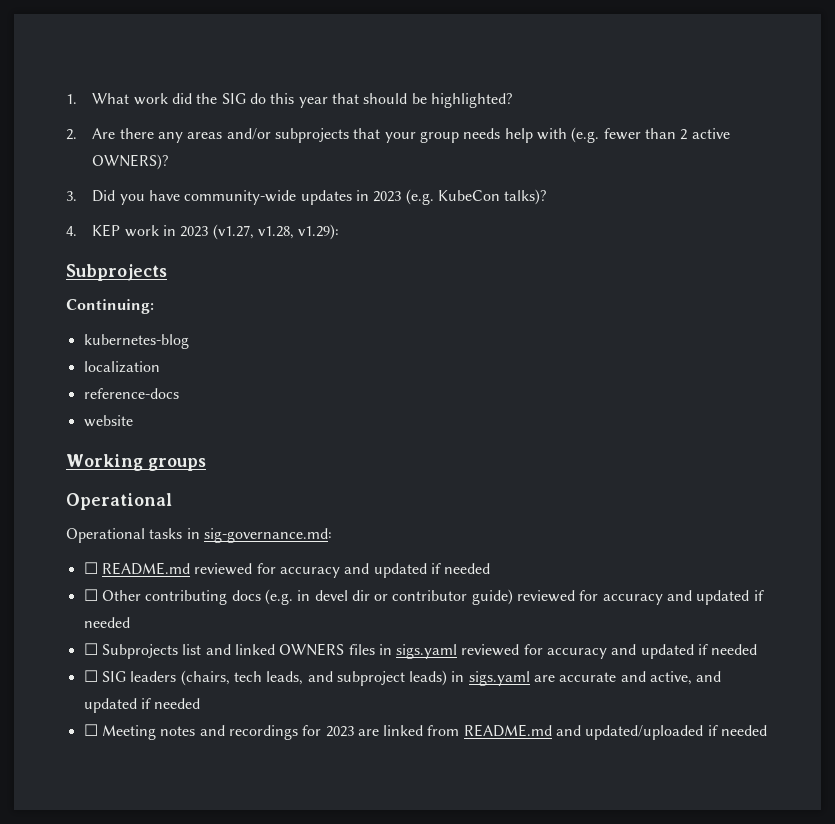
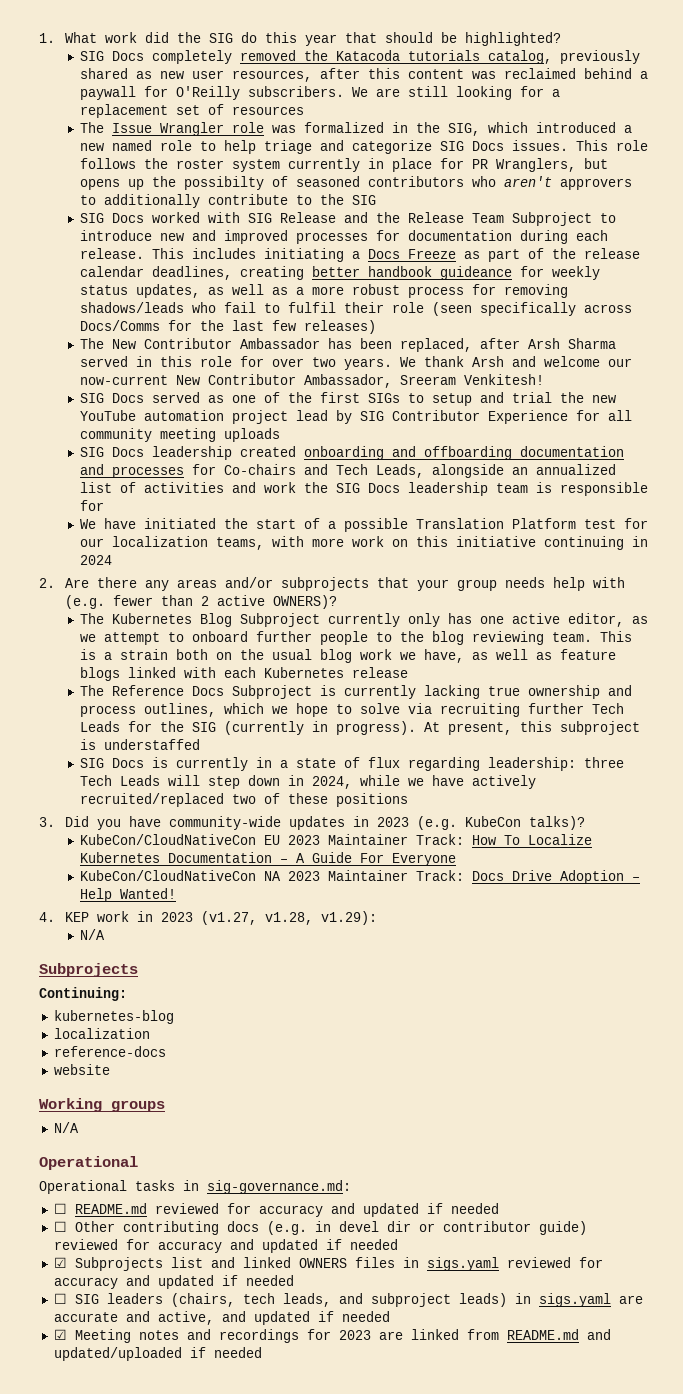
(512, 100) none -> [79,50,640,64] [79,68,648,82] [79,86,560,100] [79,104,304,118] [79,122,632,136] [79,140,648,154] [79,158,608,172] [79,176,632,190] [79,194,376,208] [79,212,616,226] [79,230,608,244] [79,248,640,262] [79,266,600,280] [79,284,568,298] [79,302,632,316] [79,320,376,334] [79,338,616,352] [79,356,632,370] [79,374,544,388] [79,392,616,406] [79,410,632,424] [79,428,280,442] [79,446,624,460] [79,464,616,478] [79,482,648,496] [79,500,104,511] [79,518,648,532] [79,536,648,550] [79,555,112,565] // SIG Docs completely removed the Katacoda tutorials catalog, previously shared as new user resources, after this content was reclaimed behind a paywall for O'Reilly subscribers. We are still looking for a replacement set of resources // The Issue Wrangler role was formalized in the SIG, which introduced a new named role to help triage and categorize SIG Docs issues. This role follows the roster system currently in place for PR Wranglers, but opens up the possibilty of seasoned contributors who aren't approvers to additionally contribute to the SIG // SIG Docs worked with SIG Release and the Release Team Subproject to introduce new and improved processes for documentation during each release. This includes initiating a Docs Freeze as part of the release calendar deadlines, creating better handbook guideance for weekly status updates, as well as a more robust process for removing shadows/leads who fail to fulfil their role (seen specifically across Docs/Comms for the last few releases) // The New Contributor Ambassador has been replaced, after Arsh Sharma served in this role for over two years. We thank Arsh and welcome our now-current New Contributor Ambassador, Sreeram Venkitesh! // SIG Docs served as one of the first SIGs to setup and trial the new YouTube automation project lead by SIG Contributor Experience for all community meeting uploads // SIG Docs leadership created onboarding and offboarding documentation and processes for Co-chairs and Tech Leads, alongside an annualized list of activities and work the SIG Docs leadership team is responsible for // We have initiated the start of a possible Translation Platform test for our localization teams, with more work on this initiative continuing in 2024
(169, 162) none -> [79,613,648,627] [79,631,632,645] [79,649,616,663] [79,667,408,681] [79,685,632,699] [79,703,624,717] [79,721,640,735] [79,739,200,750] [79,757,624,771] [79,775,536,789] [79,793,408,807] // The Kubernetes Blog Subproject currently only has one active editor, as we attempt to onboard further people to the blog reviewing team. This is a strain both on the usual blog work we have, as well as feature blogs linked with each Kubernetes release // The Reference Docs Subproject is currently lacking true ownership and process outlines, which we hope to solve via recruiting further Tech Leads for the SIG (currently in progress). At present, this subproject is understaffed // SIG Docs is currently in a state of flux regarding leadership: three Tech Leads will step down in 2024, while we have actively recruited/replaced two of these positions
(547, 197) none -> [79,834,592,845] [79,852,456,866] [79,870,640,884] [79,888,176,902] // KubeCon/CloudNativeCon EU 2023 Maintainer Track: How To Localize Kubernetes Documentation – A Guide For Everyone // KubeCon/CloudNativeCon NA 2023 Maintainer Track: Docs Drive Adoption – Help Wanted!
(340, 232) none -> [79,929,105,940] // N/A
(206, 464) none -> [53,1122,79,1133] // N/A
[83,643,98,655] ☐ -> [53,1257,67,1268] ☑
[83,724,98,736] ☐ -> [53,1329,67,1340] ☑

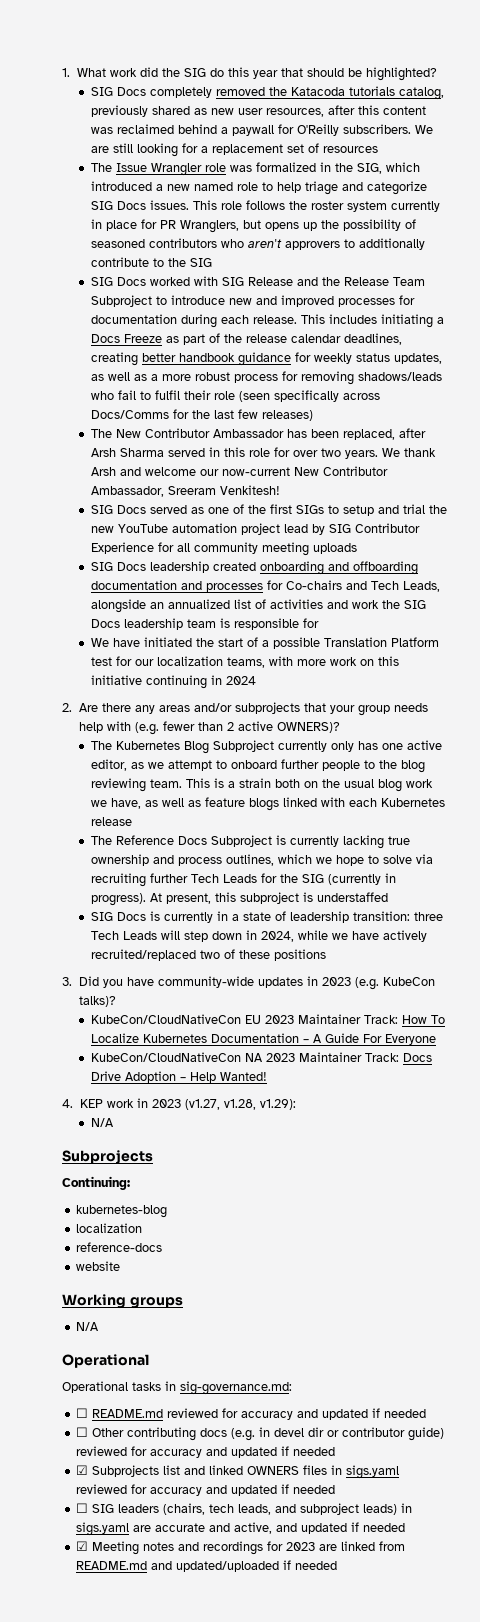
[183,176,264,190] possibilty -> [342,219,401,231] possibility
[439,266,512,280] guideance -> [237,352,291,366] guidance
[367,757,576,771] flux regarding leadership: -> [289,911,410,923] leadership transition:

